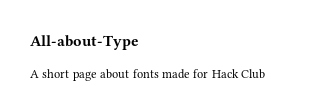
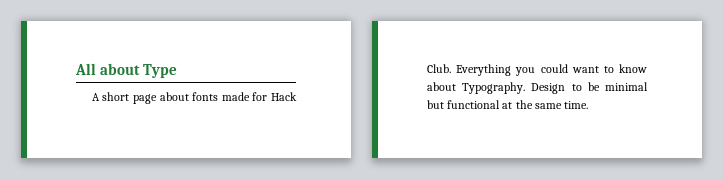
[30,35,139,50] All-about-Type -> [75,63,178,78] All about Type
[241,69,265,79] Club -> [427,64,647,76] [427,82,648,94] [427,100,589,109] Club. Everything you could want to know about Typography. Design to be minimal but functional at the same time.

